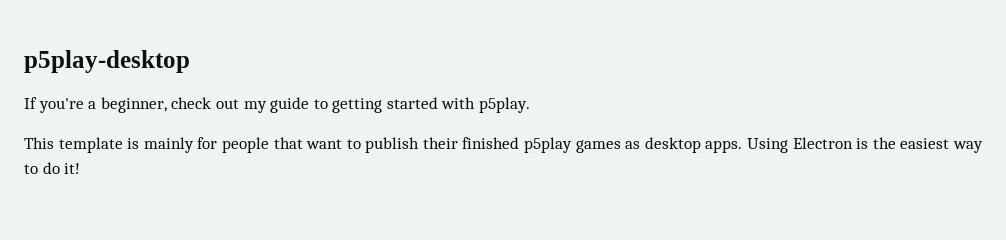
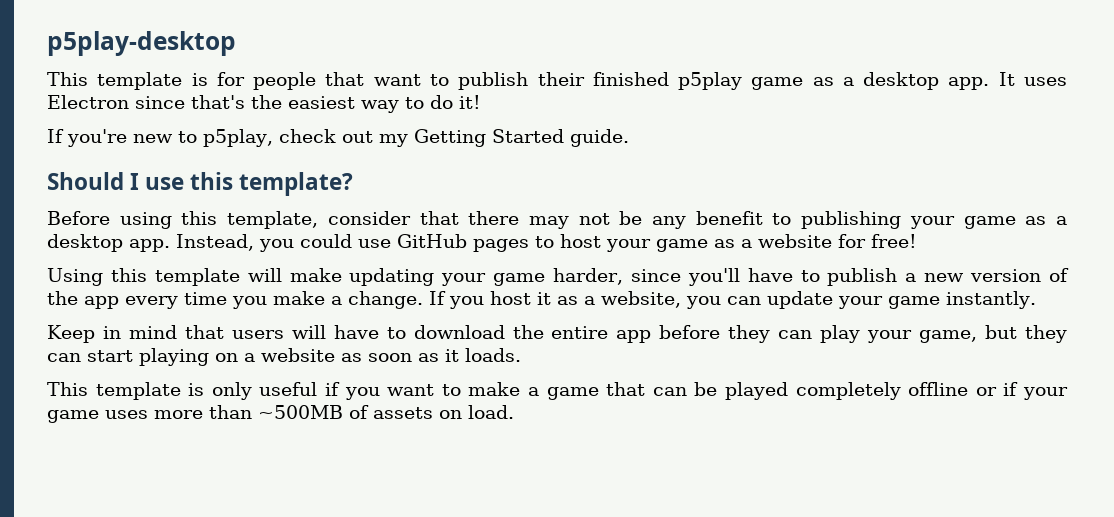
[24,97,531,113] [24,137,194,153] // If you're a beginner, check out my guide to getting started with p5play. // This template is mainly -> [47,72,208,90] // This template is
[575,137,869,153] games as desktop apps. Using Electron is -> [751,72,1068,90] [47,95,245,109] game as a desktop app. It uses Electron since that's
(81, 168) none -> [47,129,629,147] [47,172,354,196] [47,211,1068,229] [47,234,917,252] [47,268,1070,286] [47,291,1036,309] [47,325,1067,343] [47,348,521,366] [47,382,1069,400] [47,405,514,423] // If you're new to p5play, check out my Getting Started guide. // Should I use this template? // Before using this template, consider that there may not be any benefit to publishing your game as a desktop app. Instead, you could use GitHub pages to host your game as a website for free! // Using this template will make updating your game harder, since you'll have to publish a new version of the app every time you make a change. If you host it as a website, you can update your game instantly. // Keep in mind that users will have to download the entire app before they can play your game, but they can start playing on a website as soon as it loads. // This template is only useful if you want to make a game that can be played completely offline or if your game uses more than ~500MB of assets on load.

